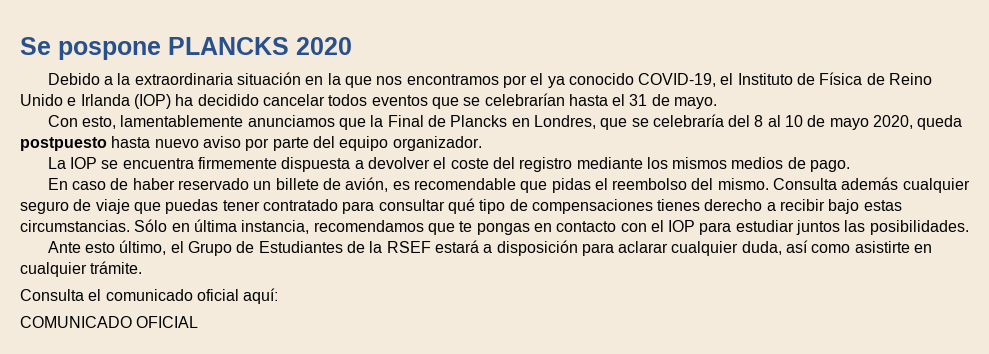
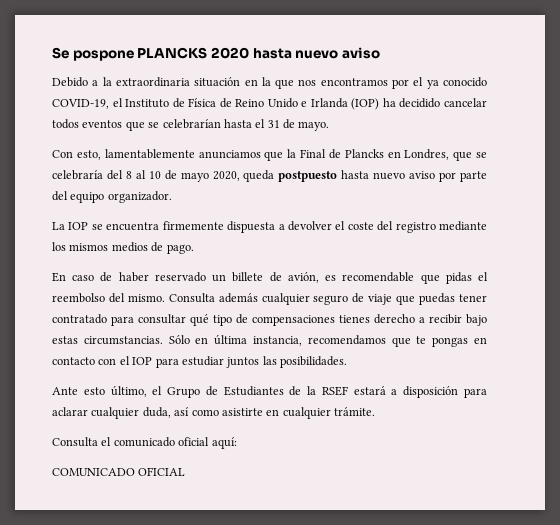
(352, 46) none -> [252,47,380,59] hasta nuevo aviso

